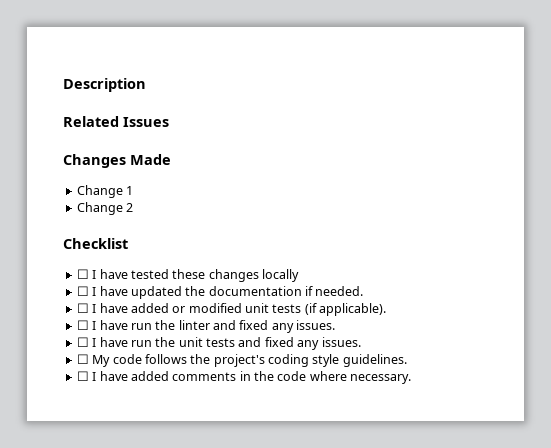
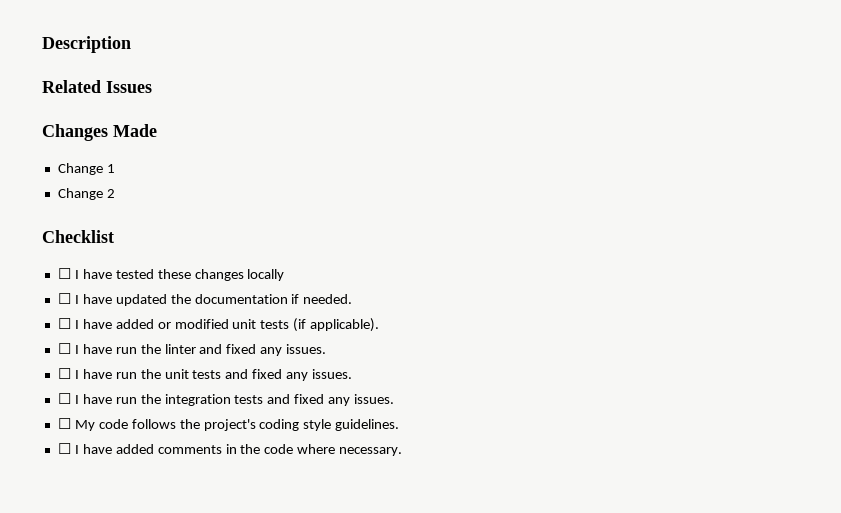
(361, 342) none -> [57,393,395,406] // ☐ I have run the integration tests and fixed any issues.

